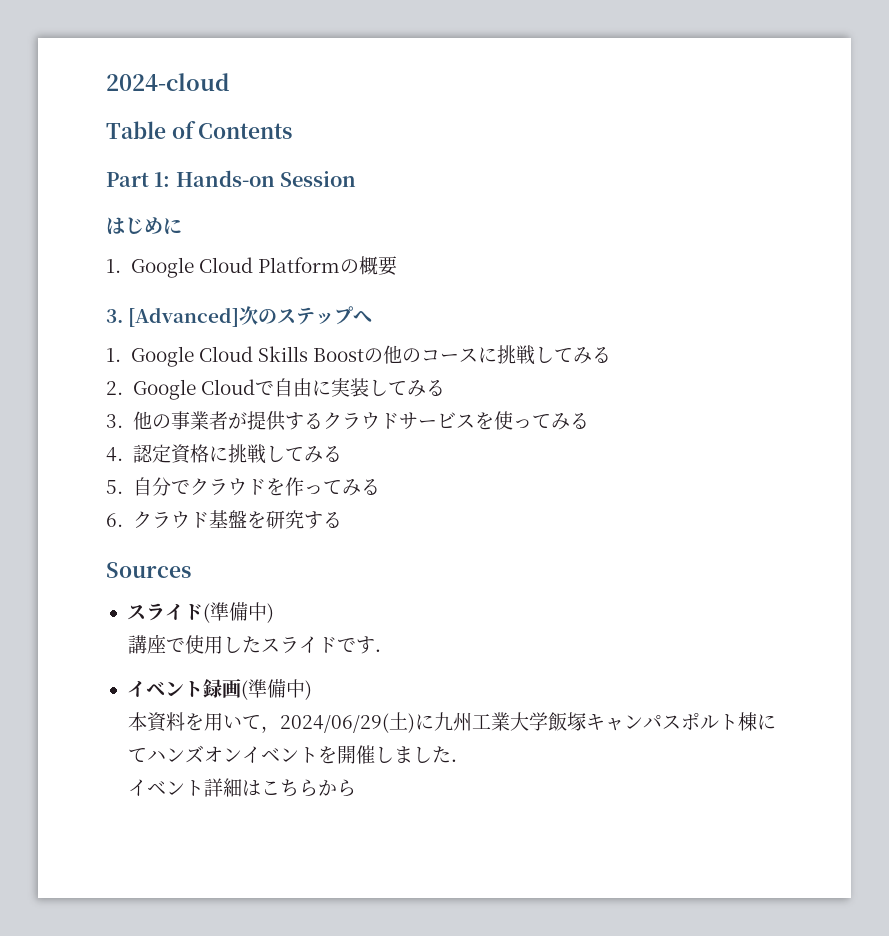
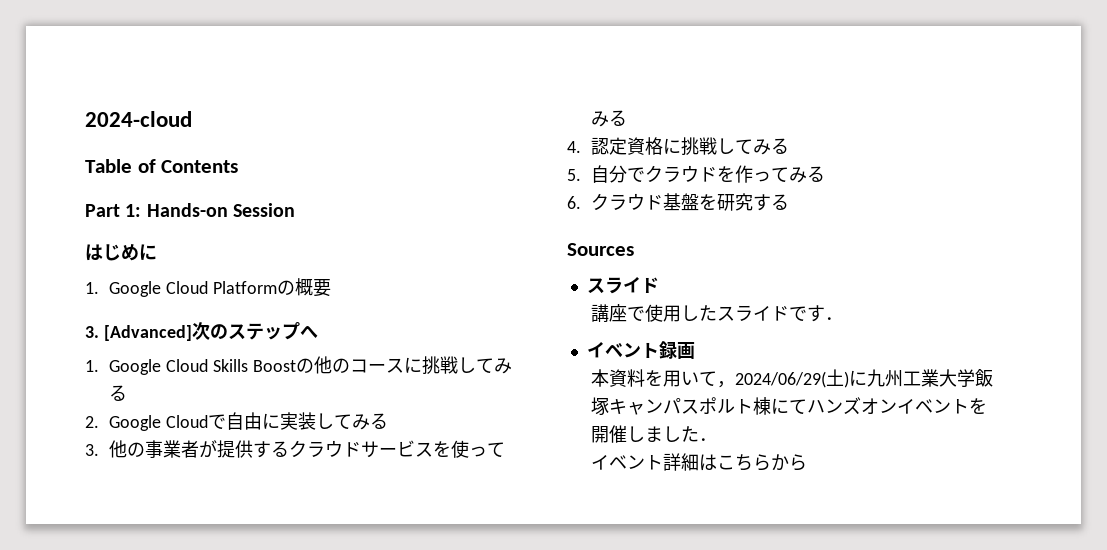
[202,602,274,623] (準備中) -> (659, 285) none
[240,679,312,700] (準備中) -> (695, 350) none

